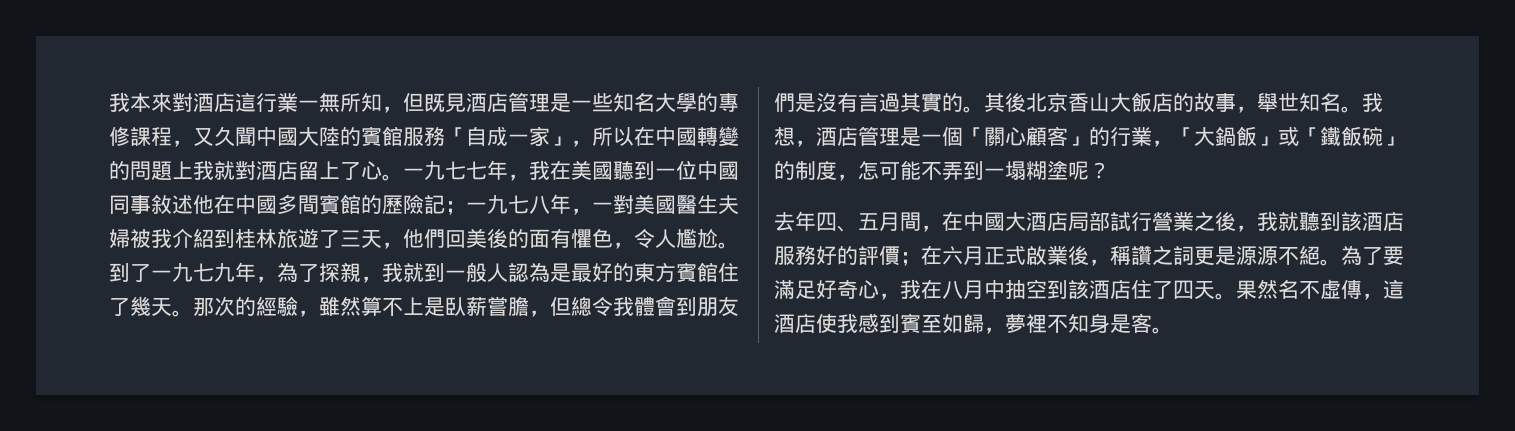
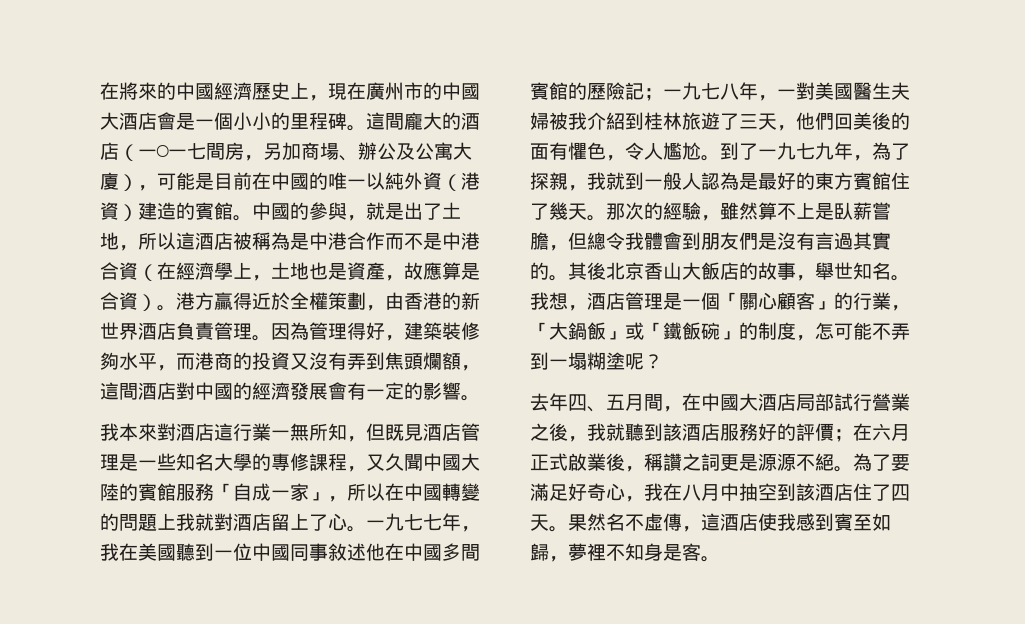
(109, 102) none -> [100,82,480,101] [100,112,480,131] [100,142,472,161] [100,172,480,191] [100,202,461,221] [100,232,480,251] [100,262,480,281] [100,292,480,311] [100,322,480,341] [100,352,480,371] [100,382,480,401] 在將來的中國經濟歷史上，現在廣州市的中國大酒店會是一個小小的里程碑。這間龐大的酒店（一○一七間房，另加商場、辦公及公寓大廈），可能是目前在中國的唯一以純外資（港資）建造的賓館。中國的參與，就是出了土地，所以這酒店被稱為是中港合作而不是中港合資（在經濟學上，土地也是資產，故應算是合資）。港方贏得近於全權策劃，由香港的新世界酒店負責管理。因為管理得好，建築裝修夠水平，而港商的投資又沒有弄到焦頭爛額，這間酒店對中國的經濟發展會有一定的影響。 //

